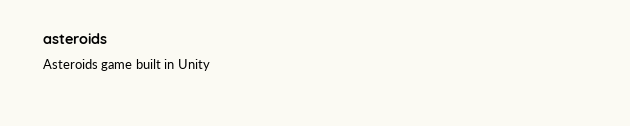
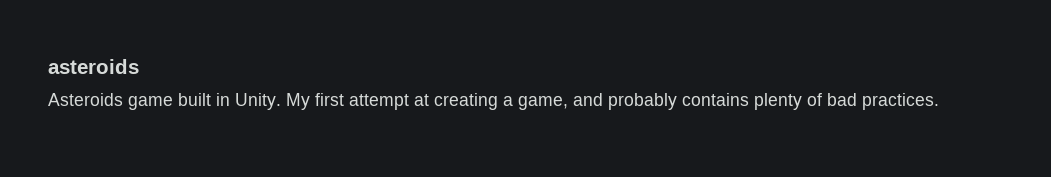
[177,59,210,71] Unity -> [235,93,939,110] Unity. My first attempt at creating a game, and probably contains plenty of bad practices.

